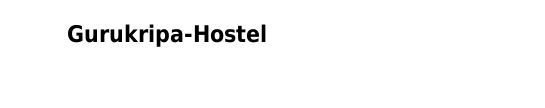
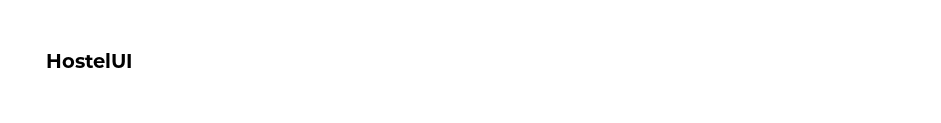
[67,24,267,47] Gurukripa-Hostel -> [46,53,132,68] HostelUI

